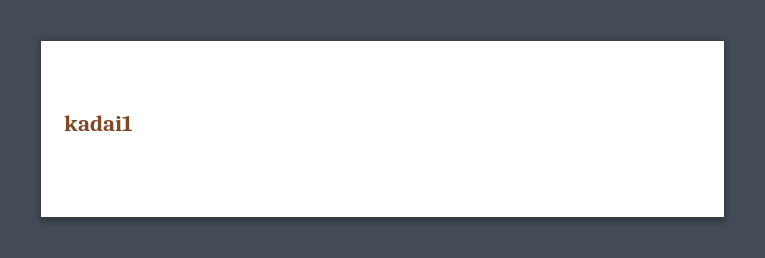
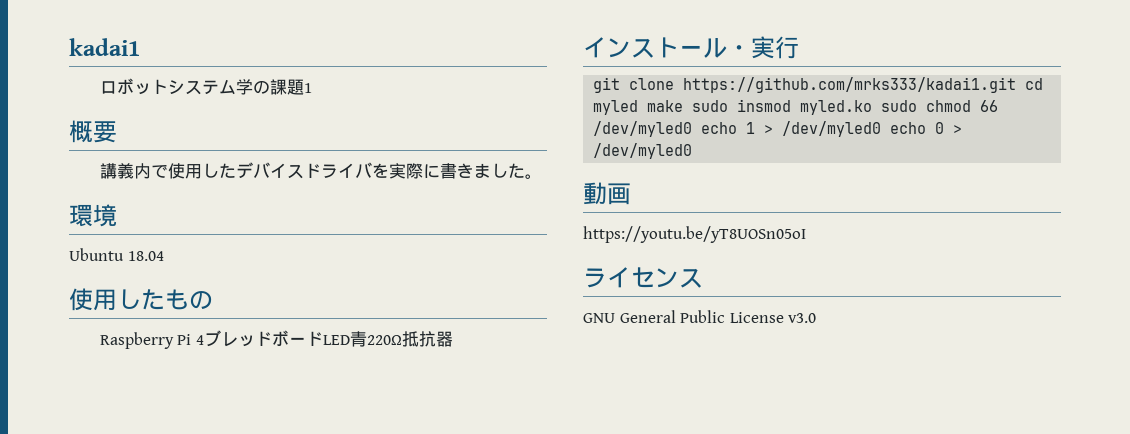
(133, 123) none -> [99,78,312,95] [69,120,117,143] [99,162,542,179] [69,204,117,227] [69,248,164,261] [69,288,213,311] [99,330,453,349] [583,36,799,59] [593,77,1044,93] [593,99,999,115] [593,121,963,137] [593,143,693,159] [583,182,631,205] [583,226,806,243] [583,267,703,288] [583,310,817,323] // ロボットシステム学の課題1 // 概要 // 講義内で使用したデバイスドライバを実際に書きました。 // 環境 // Ubuntu 18.04 // 使用したもの // Raspberry Pi 4ブレッドボードLED青220Ω抵抗器 // インストール・実行 // git clone https://github.com/mrks333/kadai1.git cd myled make sudo insmod myled.ko sudo chmod 66 /dev/myled0 echo 1 > /dev/myled0 echo 0 > /dev/myled0 // 動画 // https://youtu.be/yT8UOSn05oI // ライセンス // GNU General Public License v3.0

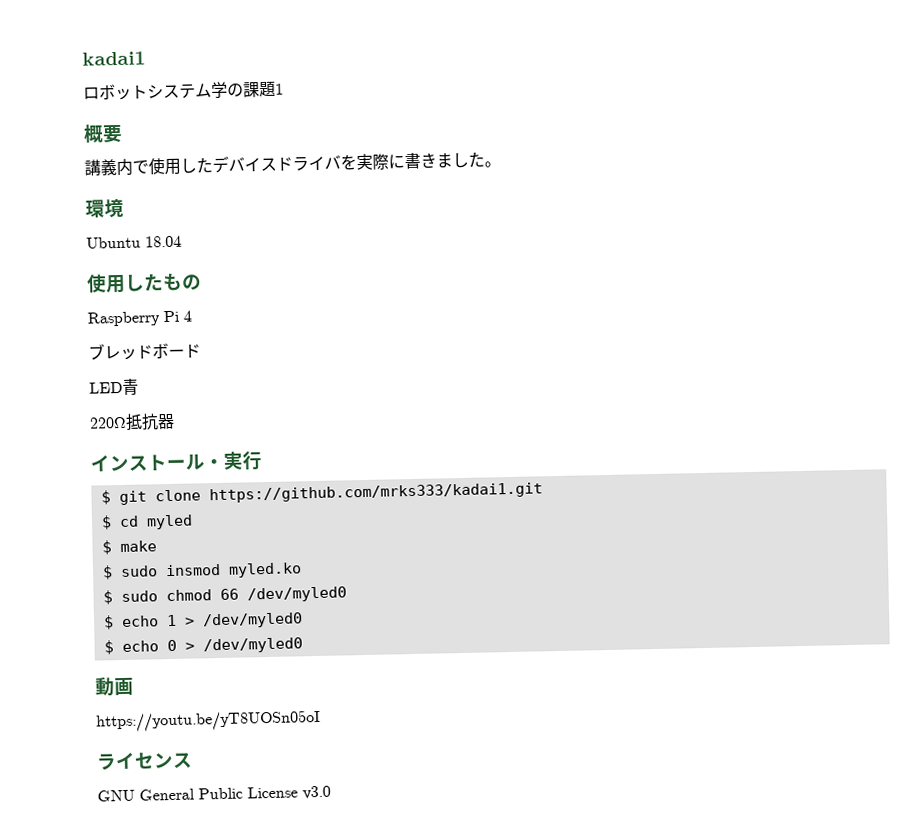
(204, 340) none -> (192, 316) //
(323, 338) none -> (201, 351) //
(367, 339) none -> (139, 387) //
(799, 47) none -> [100,490,111,505] $
(1017, 85) none -> [100,515,112,530] // $
(639, 107) none -> [101,540,112,555] // $
(684, 106) none -> [101,565,113,580] // $
(873, 107) none -> [102,590,113,605] // $
(693, 129) none -> [102,615,114,630] // $
(882, 129) none -> [103,640,114,655] // $

